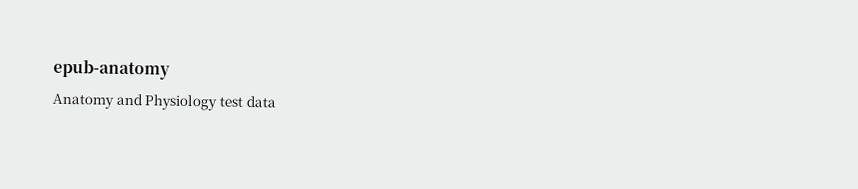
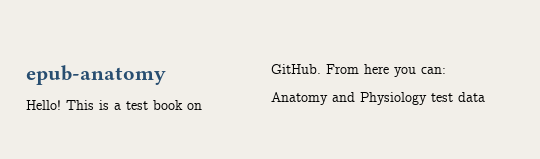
(170, 69) none -> [26,100,202,110] [271,64,446,77] // Hello! This is a test book on GitHub. From here you can:

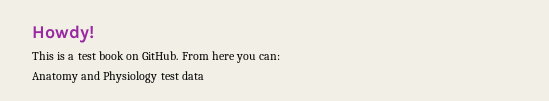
[26,65,166,85] [26,100,61,110] epub-anatomy // Hello! -> [32,25,94,43] Howdy! //

